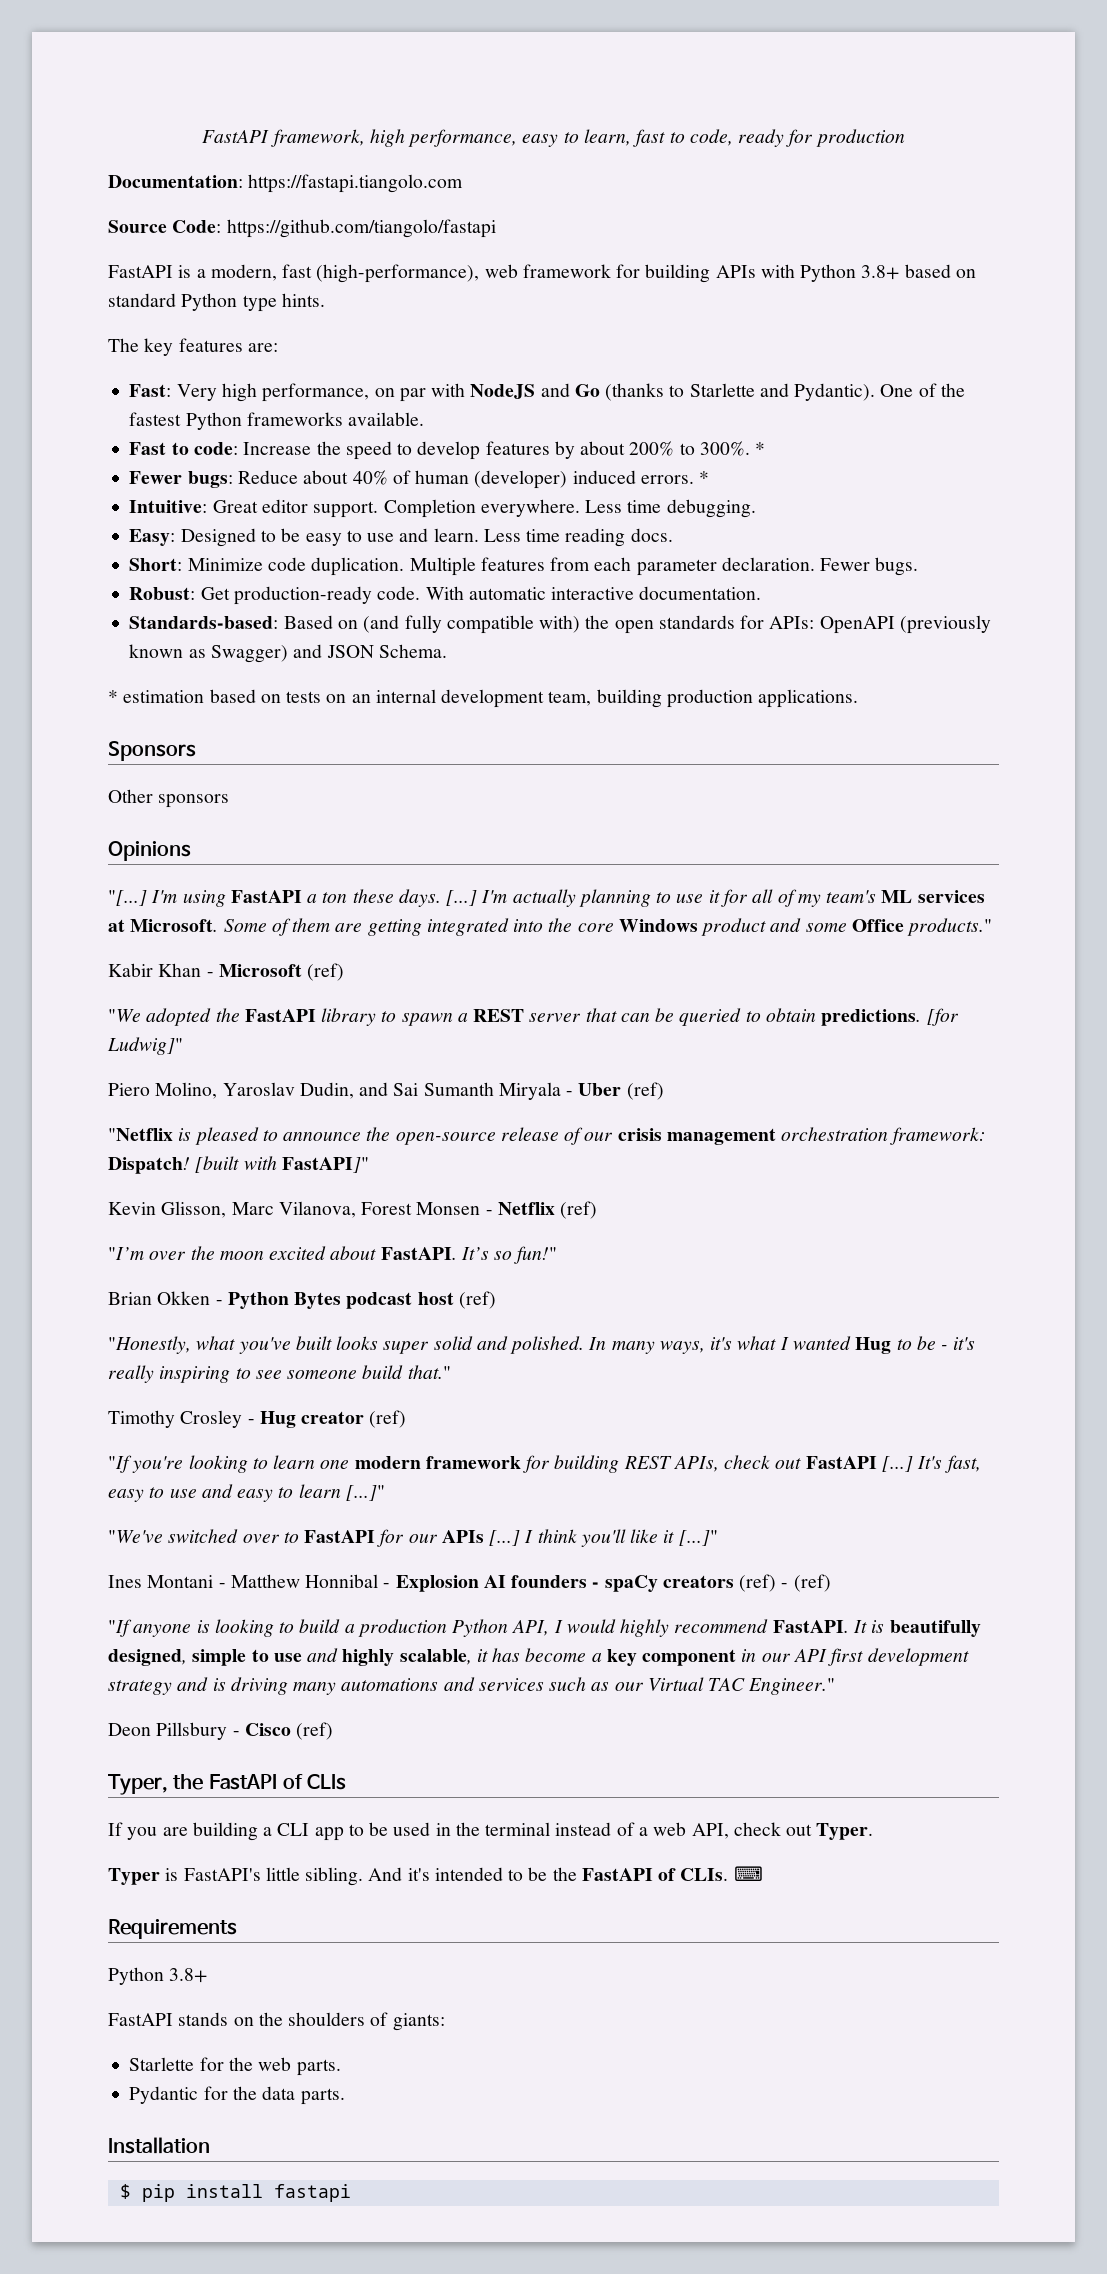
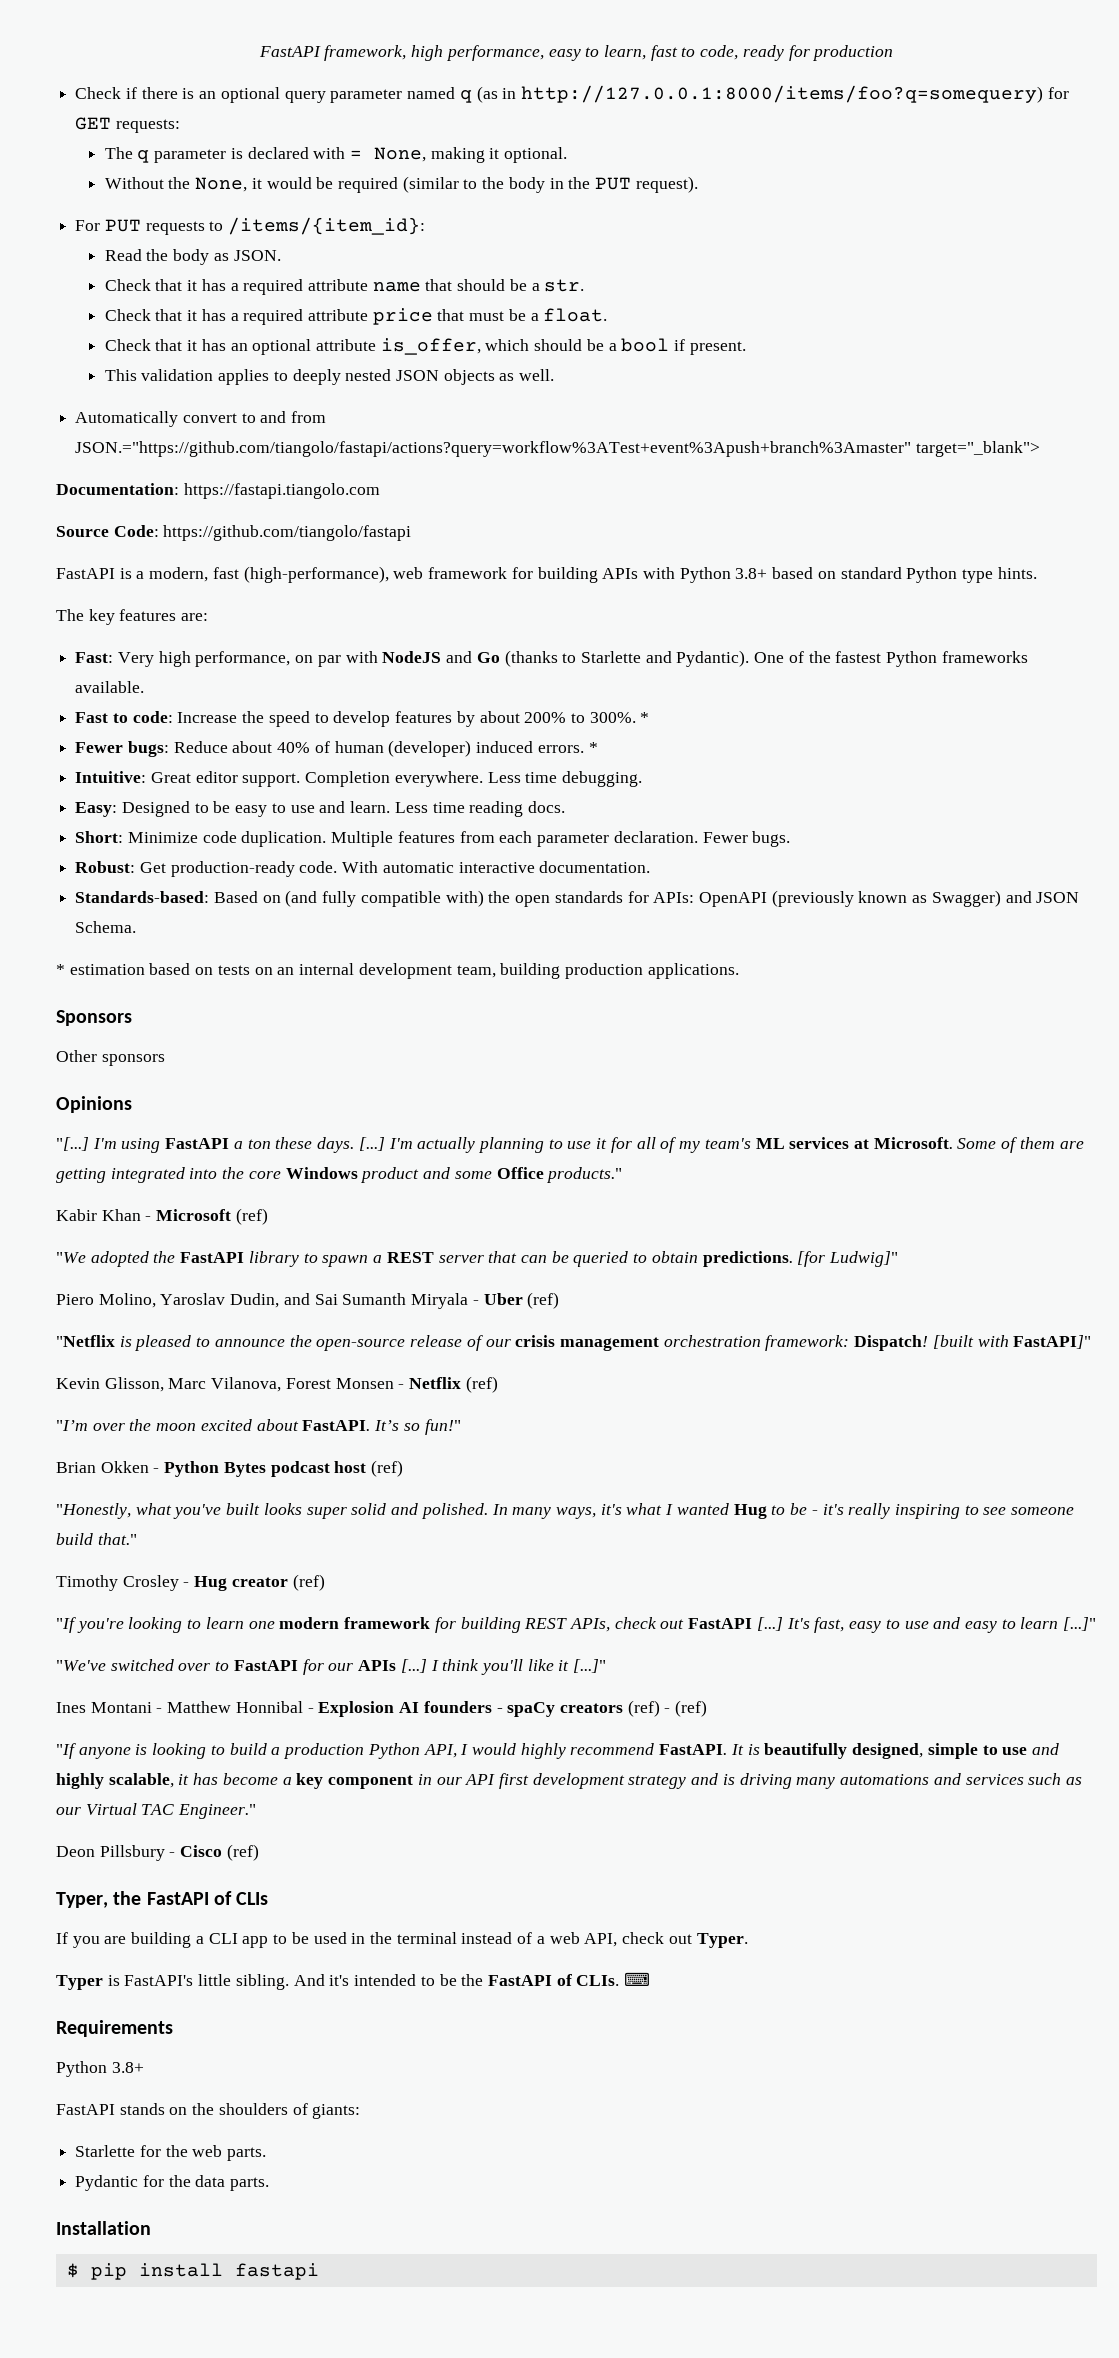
(905, 138) none -> [75,85,1069,103] [75,117,180,133] [104,147,568,163] [104,176,698,193] [75,217,426,235] [104,249,281,265] [104,279,585,295] [104,308,608,325] [104,338,746,355] [104,369,555,385] [75,411,327,427] [75,441,1040,457] // Check if there is an optional query parameter named q (as in http://127.0.0.1:8000/items/foo?q=somequery) for GET requests: // The q parameter is declared with = None, making it optional. // Without the None, it would be required (similar to the body in the PUT request). // For PUT requests to /items/{item_id}: // Read the body as JSON. // Check that it has a required attribute name that should be a str. // Check that it has a required attribute price that must be a float. // Check that it has an optional attribute is_offer, which should be a bool if present. // This validation applies to deeply nested JSON objects as well. // Automatically convert to and from JSON.="https://github.com/tiangolo/fastapi/actions?query=workflow%3ATest+event%3Apush+branch%3Amaster" target="_blank">

